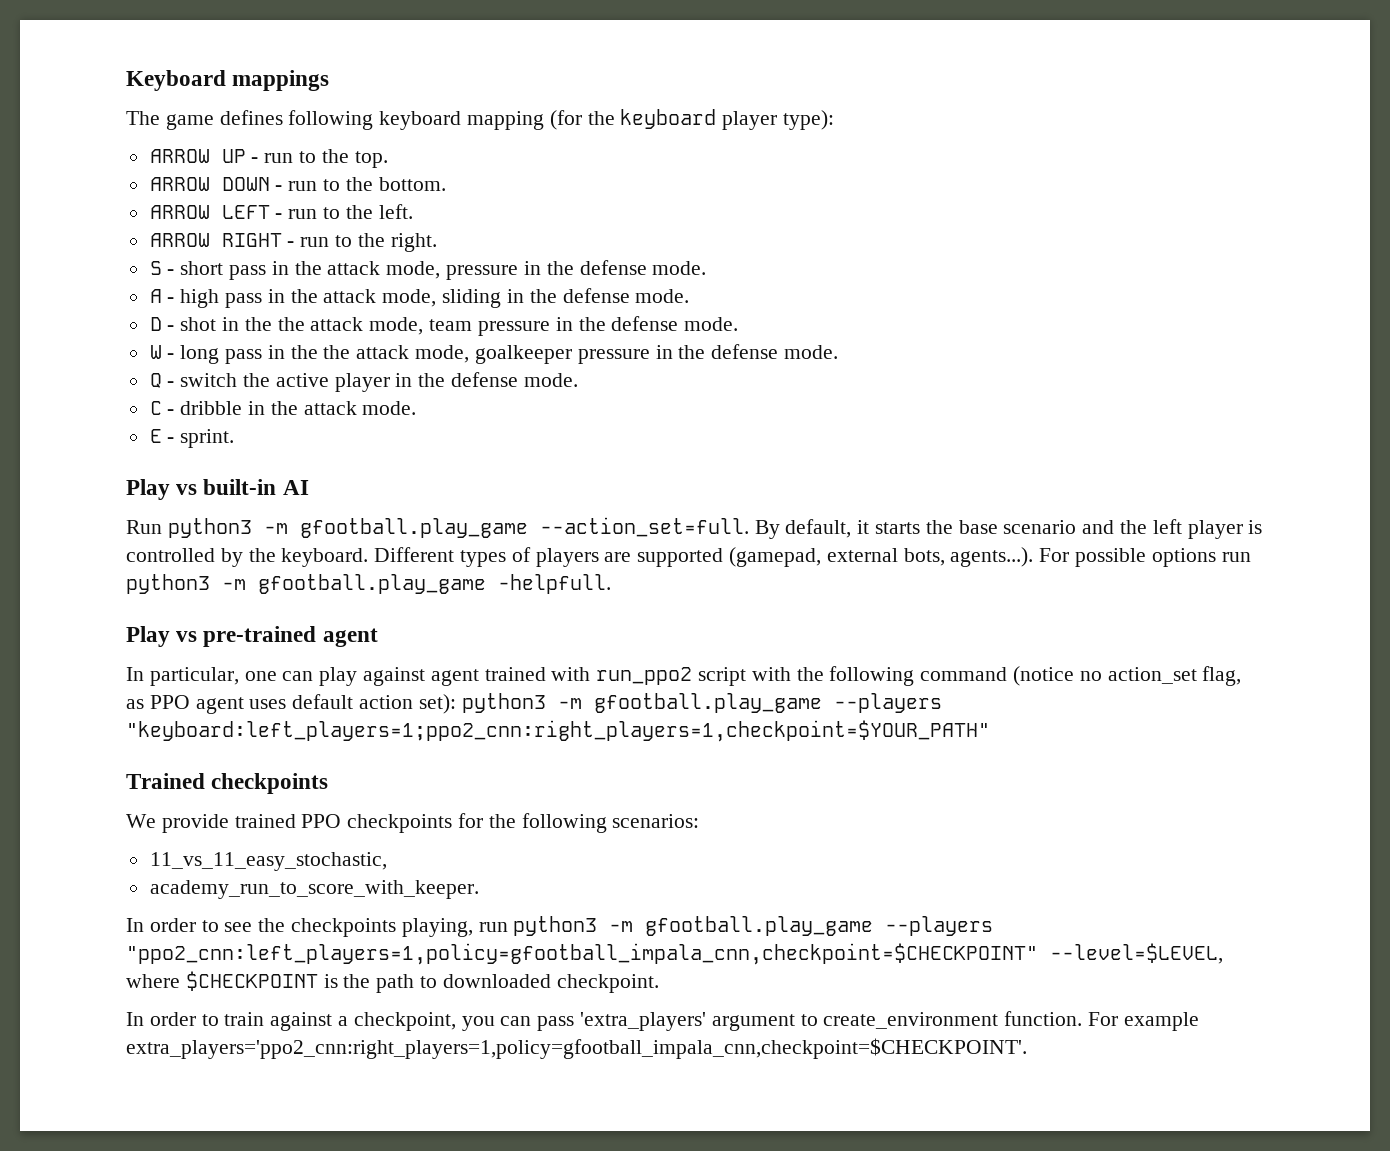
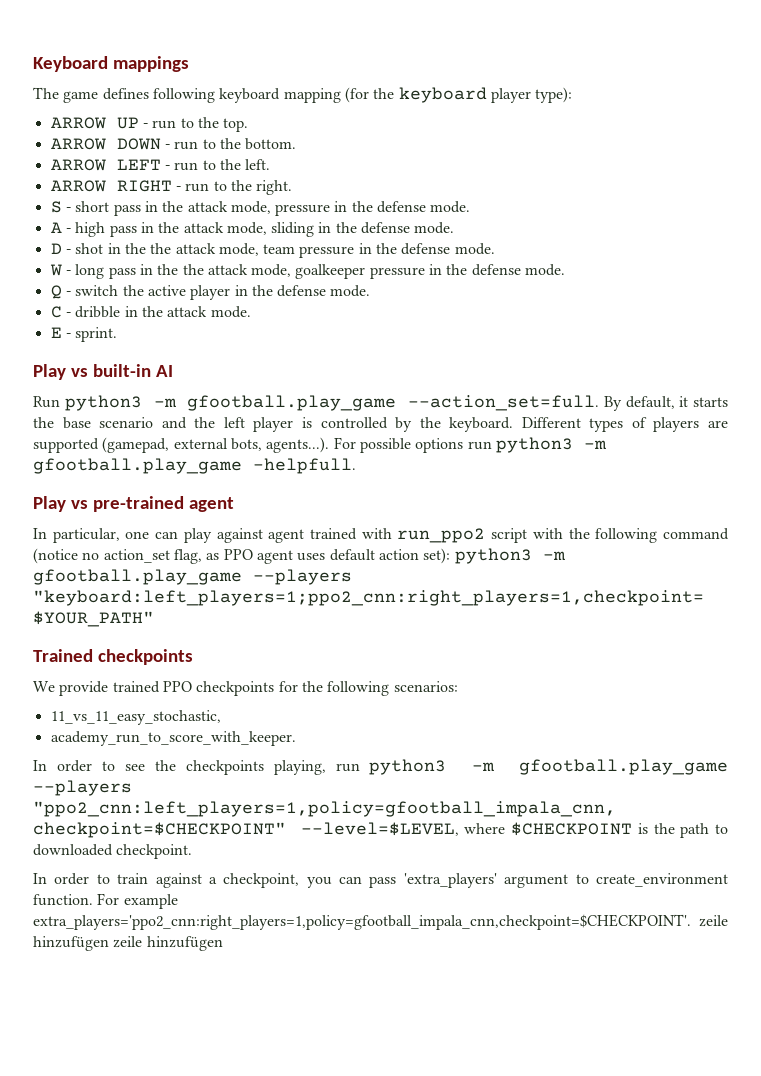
(1027, 1048) none -> [699,915,728,927] [33,936,223,951] zeile hinzufügen zeile hinzufügen

